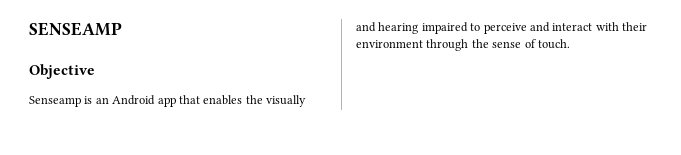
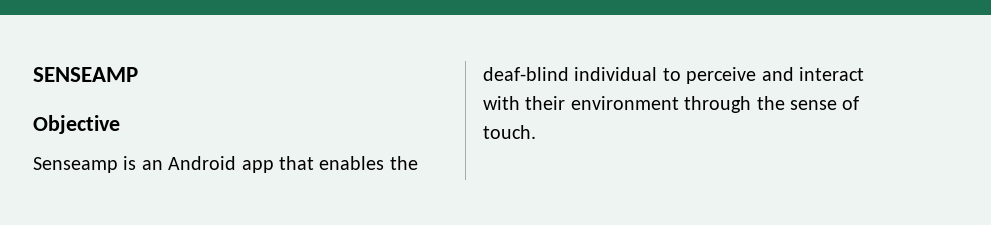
[266,95,306,107] [356,22,468,34] visually and hearing impaired -> [483,67,658,81] deaf-blind individual

